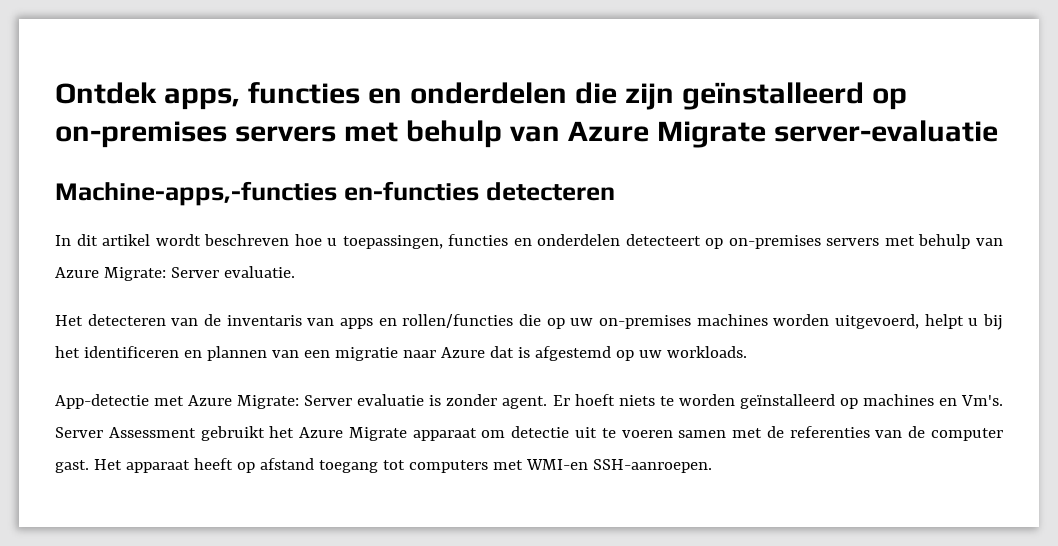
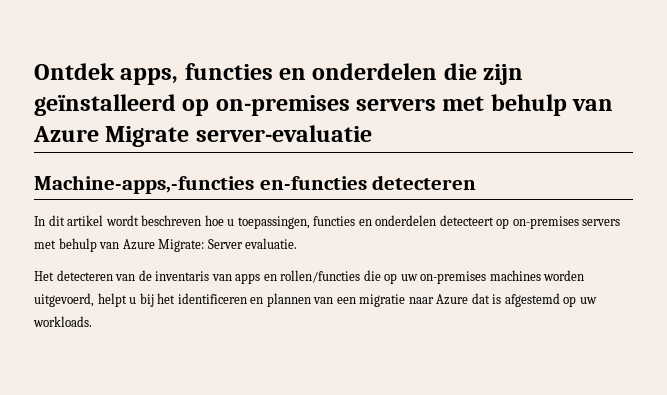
[55,394,1003,409] [55,426,1004,441] [55,458,712,473] // App-detectie met Azure Migrate: Server evaluatie is zonder agent. Er hoeft niets te worden geïnstalleerd op machines en Vm's. Server Assessment gebruikt het Azure Migrate apparaat om detectie uit te voeren samen met de referenties van de computer gast. Het apparaat heeft op afstand toegang tot computers met WMI-en SSH-aanroepen. -> (92, 321) none

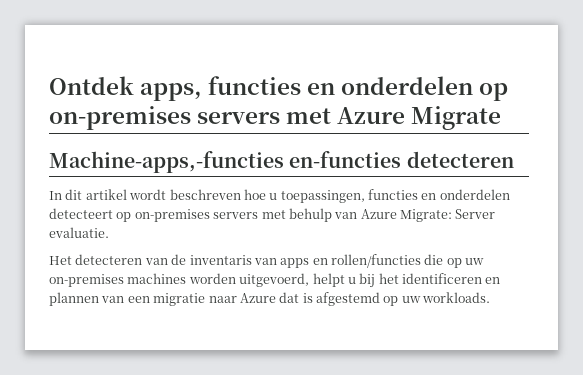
[443,63,524,85] [34,94,614,116] die zijn geïnstalleerd op on-premises servers met behulp van -> [479,83,509,101] [49,106,332,130] op on-premises servers met
[195,125,372,142] server-evaluatie -> (502, 118) none

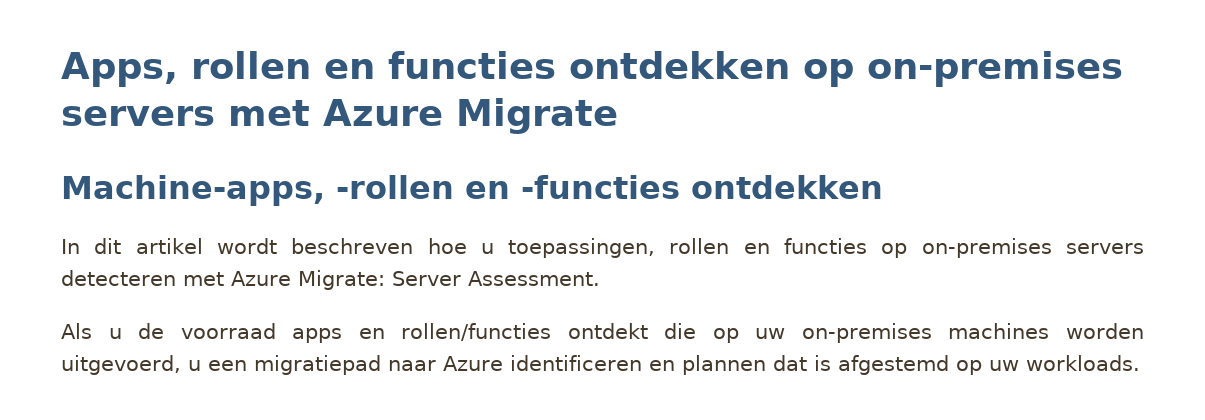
[49,76,474,101] Ontdek apps, functies en onderdelen -> [61,51,790,87] Apps, rollen en functies ontdekken
[49,151,514,173] Machine-apps,-functies en-functies detecteren -> [61,175,883,206] Machine-apps, -rollen en -functies ontdekken
[368,189,510,200] [49,208,496,222] [49,227,109,238] [49,254,277,265] functies en onderdelen detecteert op on-premises servers met behulp van Azure Migrate: Server evaluatie. // Het detecteren van de inventaris van -> [669,238,1145,258] [61,270,600,290] [61,323,276,339] rollen en functies op on-premises servers detecteren met Azure Migrate: Server Assessment. // Als u de voorraad
(421, 261) none -> [567,323,648,339] ontdekt
[312,273,501,288] [49,292,276,306] helpt u bij het identificeren en plannen van een migratie naar Azure -> [188,355,766,375] u een migratiepad naar Azure identificeren en plannen

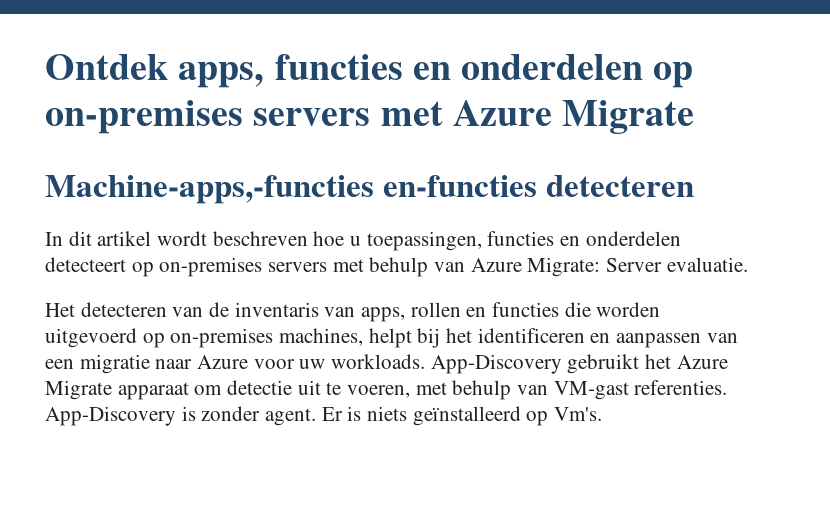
[61,51,790,87] Apps, rollen en functies ontdekken -> [45,54,644,88] Ontdek apps, functies en onderdelen
[61,175,883,206] Machine-apps, -rollen en -functies ontdekken -> [45,175,694,204] Machine-apps,-functies en-functies detecteren
[669,238,1145,258] [61,270,600,290] [61,323,1144,343] [61,355,1140,375] rollen en functies op on-premises servers detecteren met Azure Migrate: Server Assessment. // Als u de voorraad apps en rollen/functies ontdekt die op uw on-premises machines worden uitgevoerd, u een migratiepad naar Azure identificeren en plannen dat is afgestemd op uw workloads. -> [487,231,681,246] [45,257,748,277] [45,302,661,322] [45,328,738,348] [45,354,728,374] [45,380,728,400] [45,406,603,426] functies en onderdelen detecteert op on-premises servers met behulp van Azure Migrate: Server evaluatie. // Het detecteren van de inventaris van apps, rollen en functies die worden uitgevoerd op on-premises machines, helpt bij het identificeren en aanpassen van een migratie naar Azure voor uw workloads. App-Discovery gebruikt het Azure Migrate apparaat om detectie uit te voeren, met behulp van VM-gast referenties. App-Discovery is zonder agent. Er is niets geïnstalleerd op Vm's.

